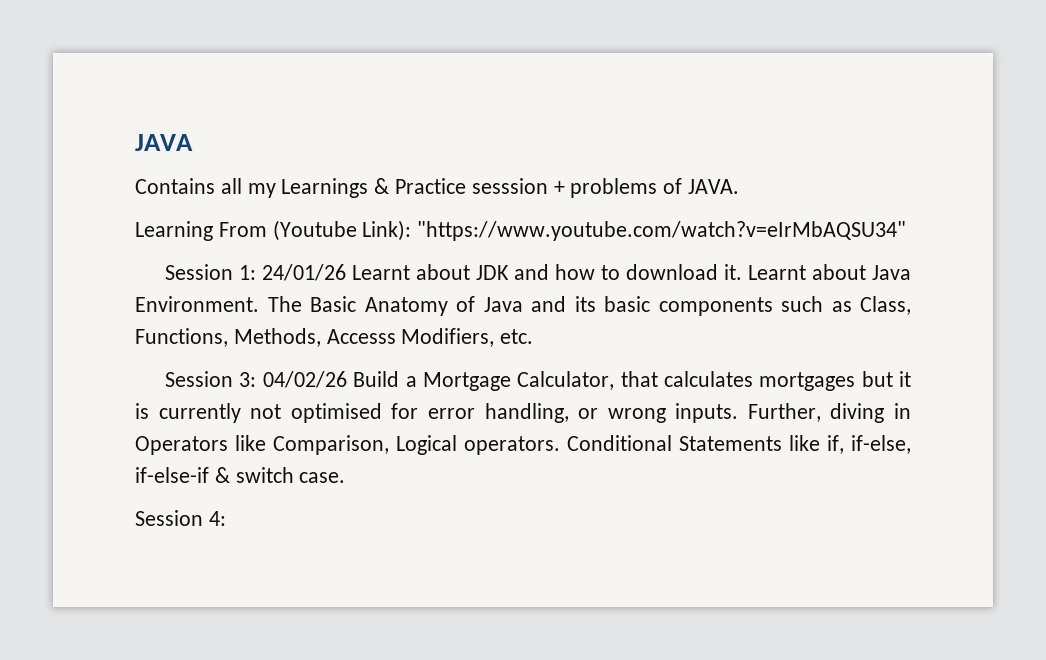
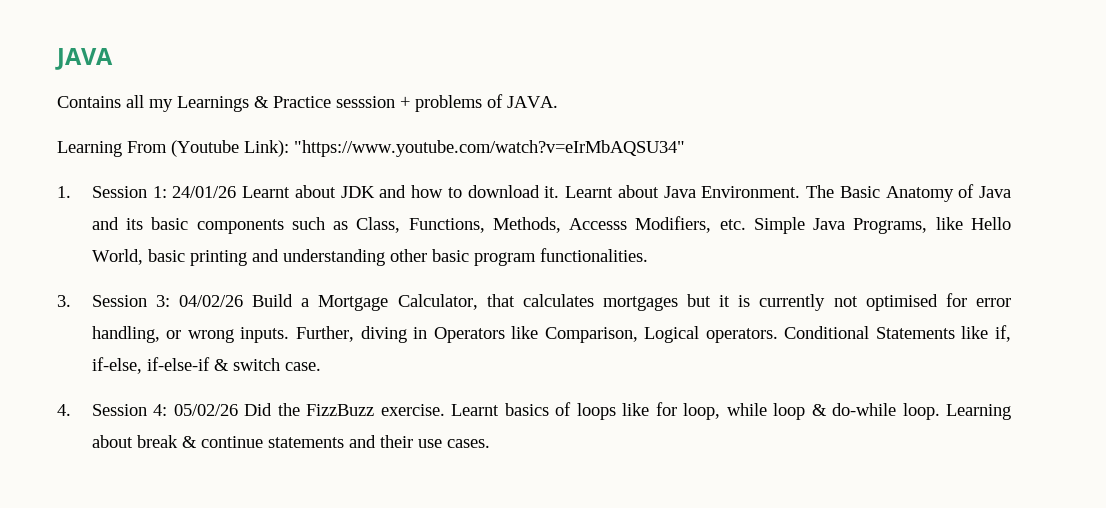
(907, 231) none -> [57,186,71,198] 1.
(534, 336) // -> [753,217,1011,234] [91,248,648,266] [57,295,71,307] Simple Java Programs, like Hello World, basic printing and understanding other basic program functionalities. // 3.
(346, 477) none -> [57,404,71,416] 4.
(226, 518) none -> [173,402,1012,420] [91,435,490,448] 05/02/26 Did the FizzBuzz exercise. Learnt basics of loops like for loop, while loop & do-while loop. Learning about break & continue statements and their use cases.

